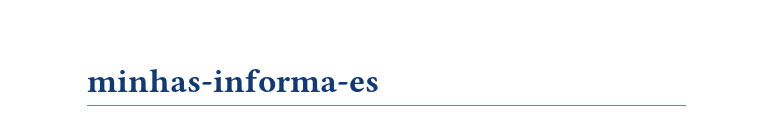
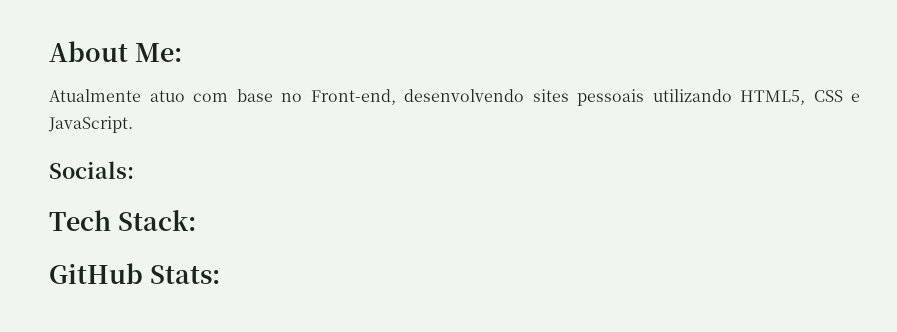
[87,69,379,92] minhas-informa-es -> [49,41,182,62] [49,89,860,106] [48,116,133,133] [49,161,134,179] [49,210,196,231] [49,263,220,284] About Me: // Atualmente atuo com base no Front-end, desenvolvendo sites pessoais utilizando HTML5, CSS e JavaScript. // Socials: // Tech Stack: // GitHub Stats:

